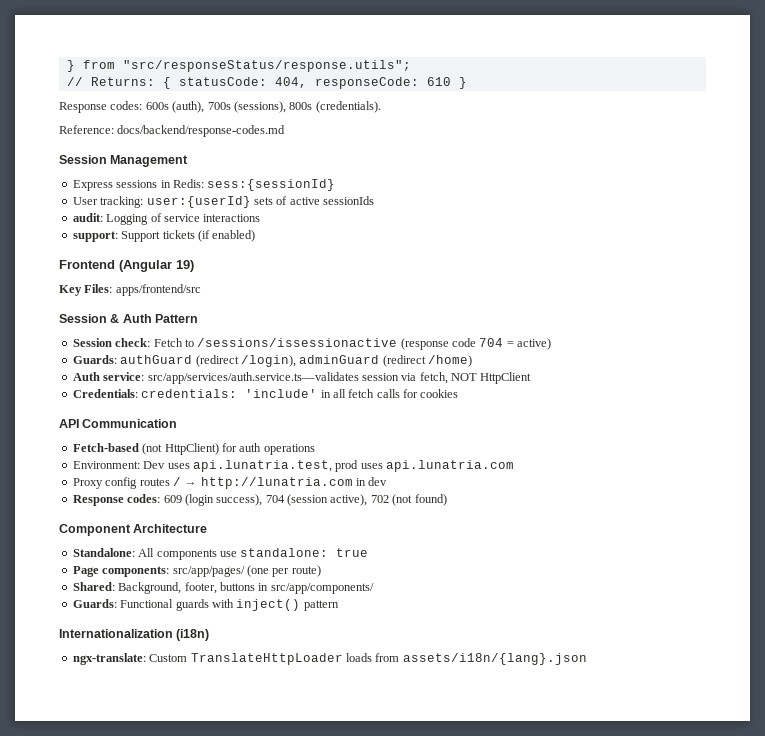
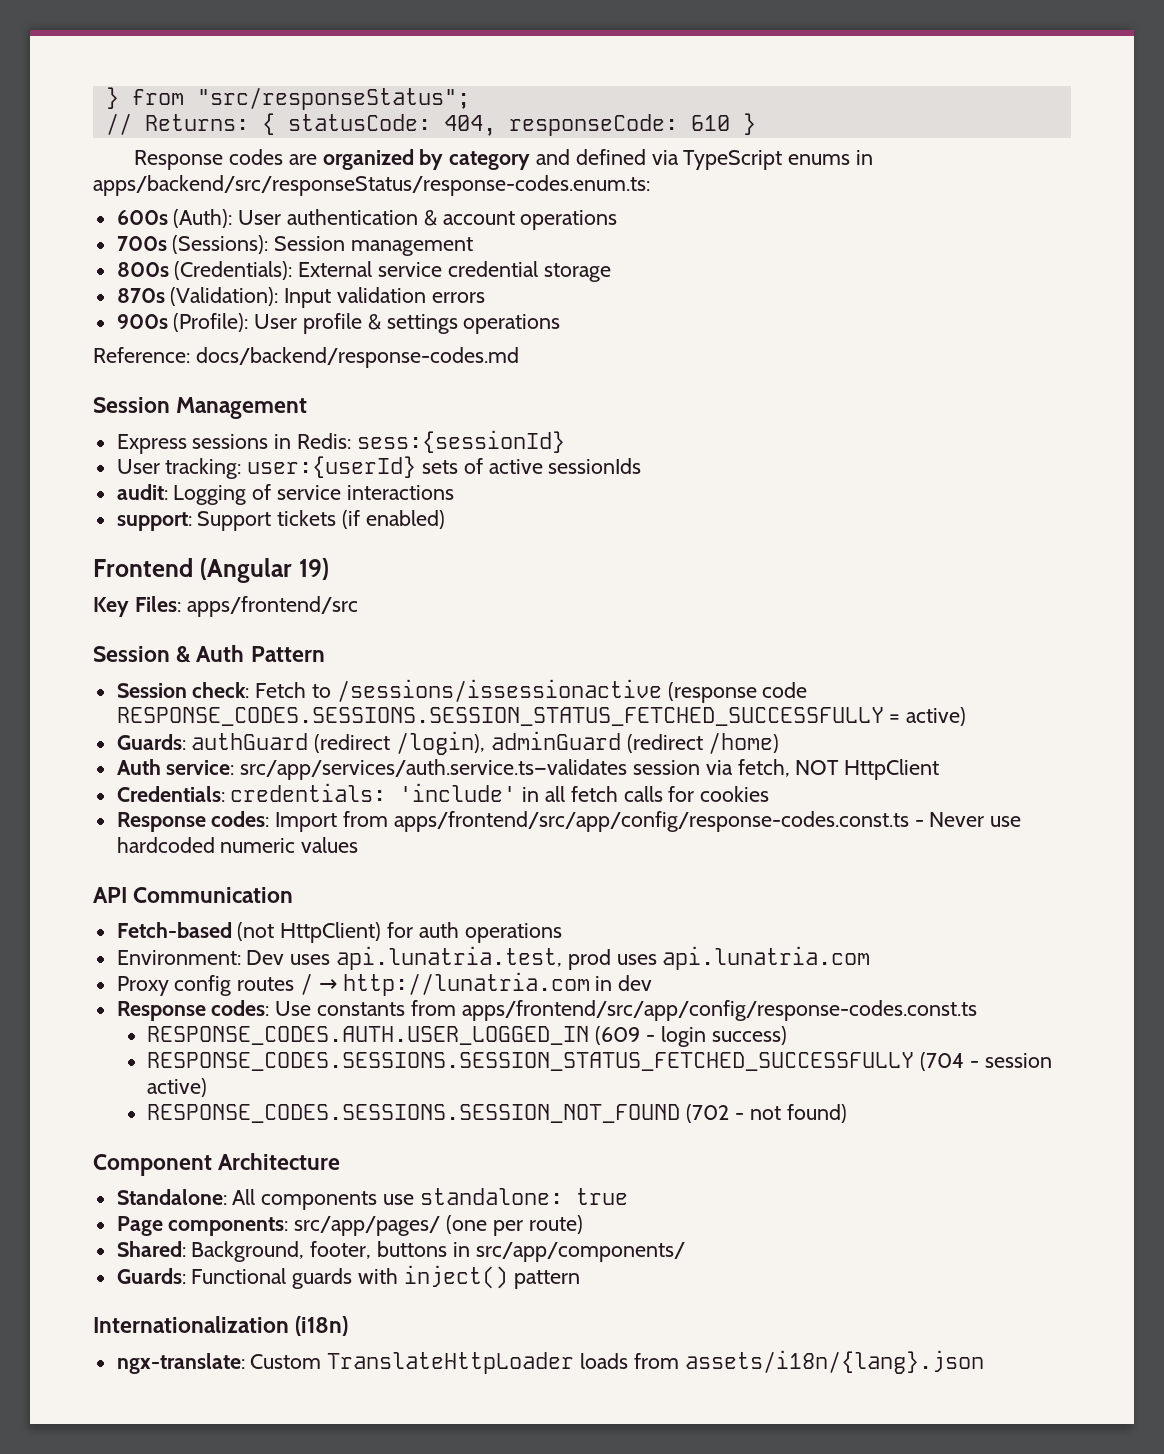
[122,60,411,72] "src/responseStatus/response.utils"; -> [196,87,470,110] "src/responseStatus";
[110,101,381,113] codes: 600s (auth), 700s (sessions), 800s (credentials). -> [228,149,873,170] [93,175,650,196] [116,209,618,230] [116,235,474,256] [116,261,611,282] [116,287,485,308] [116,313,561,334] codes are organized by category and defined via TypeScript enums in apps/backend/src/responseStatus/response-codes.enum.ts: // 600s (Auth): User authentication & account operations // 700s (Sessions): Session management // 800s (Credentials): External service credential storage // 870s (Validation): Input validation errors // 900s (Profile): User profile & settings operations
[479,338,504,347] 704 -> [116,707,884,726] RESPONSE_CODES.SESSIONS.SESSION_STATUS_FETCHED_SUCCESSFULLY
(459, 393) none -> [116,811,1022,832] [116,837,359,853] // Response codes: Import from apps/frontend/src/app/config/response-codes.const.ts - Never use hardcoded numeric values
[163,494,413,506] 609 (login success), 704 (session active), 702 (not -> [275,1000,977,1021] [147,1026,787,1047] [147,1052,1052,1071] [147,1078,208,1097] [147,1104,781,1123] Use constants from apps/frontend/src/app/config/response-codes.const.ts // RESPONSE_CODES.AUTH.USER_LOGGED_IN (609 - login success) // RESPONSE_CODES.SESSIONS.SESSION_STATUS_FETCHED_SUCCESSFULLY (704 - session active) // RESPONSE_CODES.SESSIONS.SESSION_NOT_FOUND (702 - not

